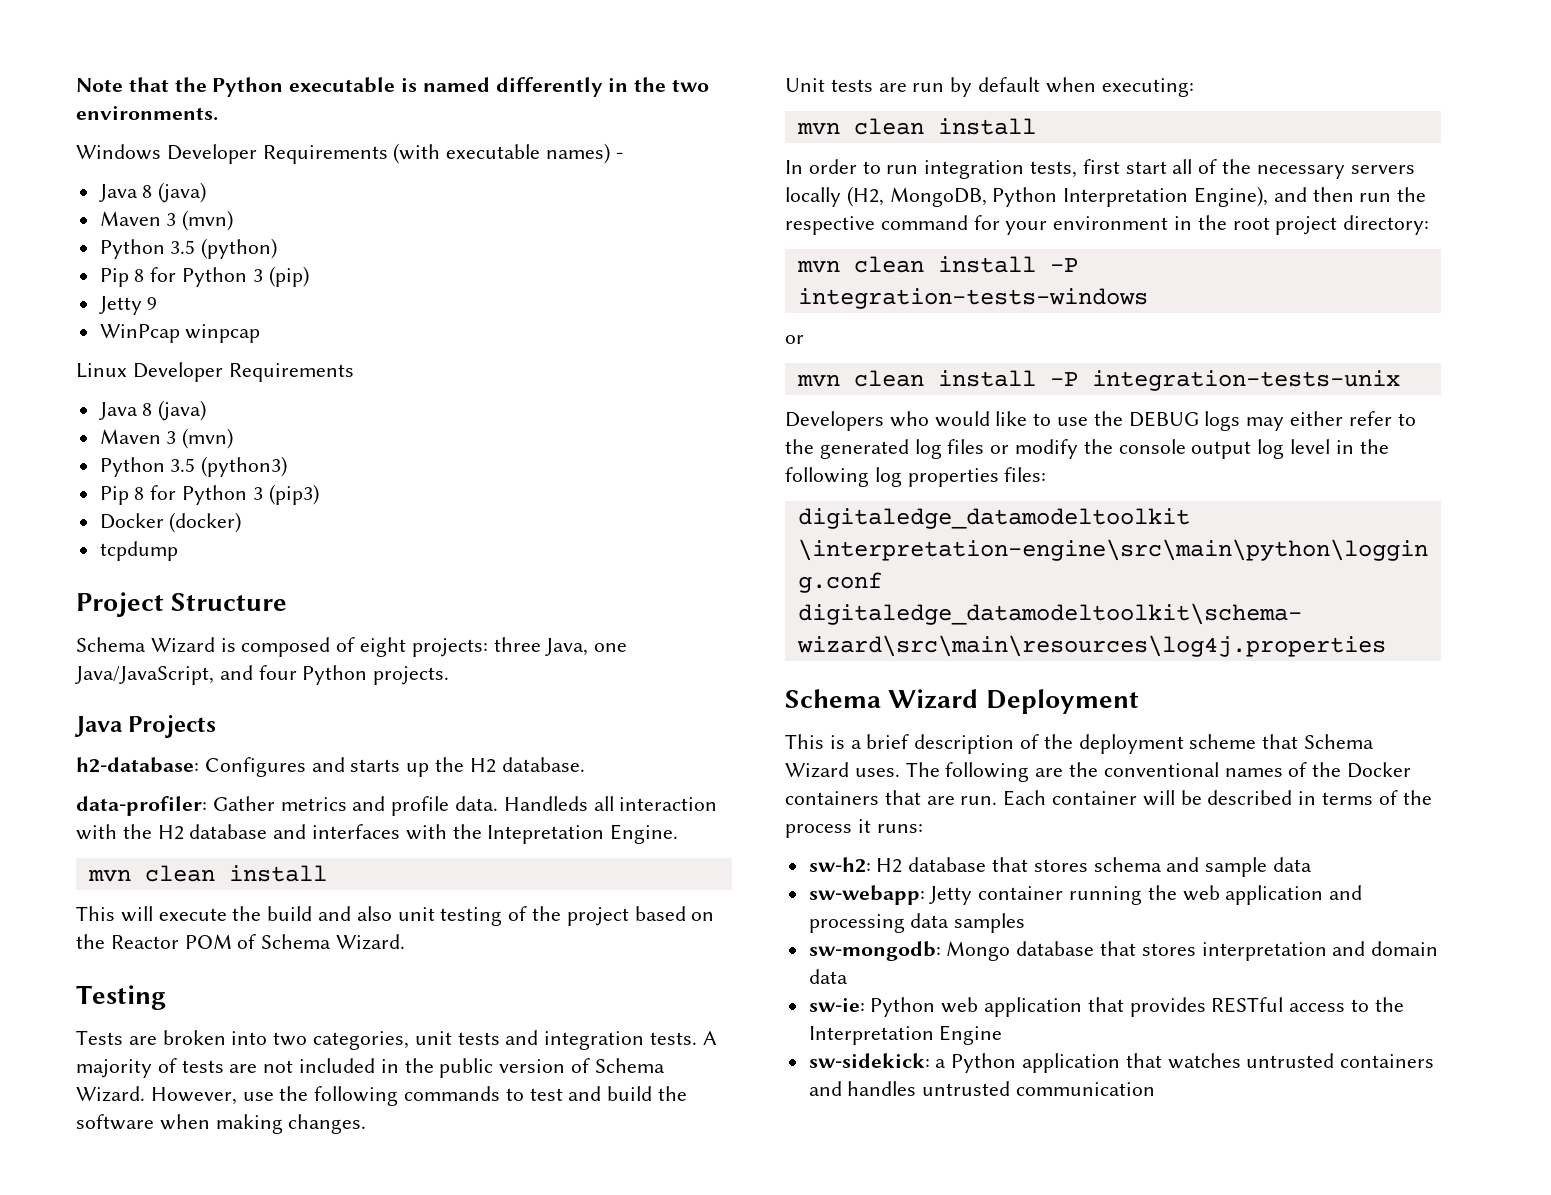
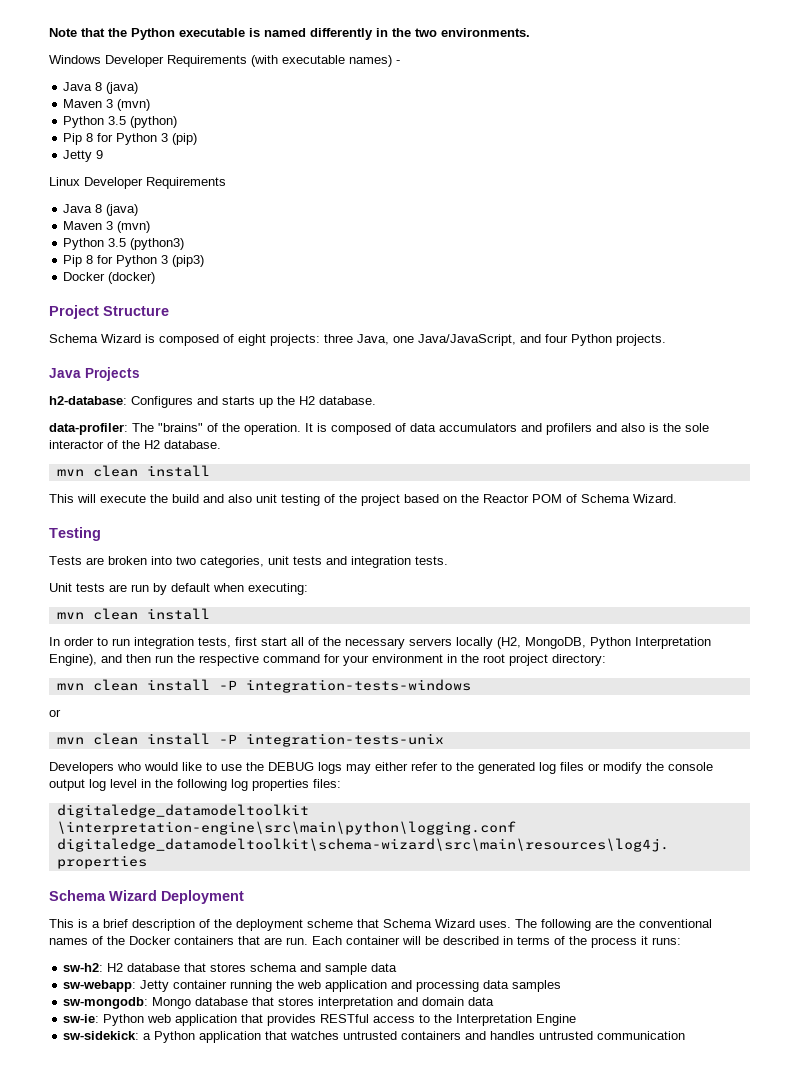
[99,324,261,343] // WinPcap winpcap -> (104, 154) none
[99,541,178,561] // tcpdump -> (156, 278) none
[212,796,718,816] [76,824,679,844] Gather metrics and profile data. Handleds all interaction with the H2 database and interfaces with the Intepretation Engine. -> [132,423,709,435] [49,440,221,449] The "brains" of the operation. It is composed of data accumulators and profilers and also is the sole interactor of the H2 database.
[702,1031,717,1045] [76,1058,665,1078] [76,1086,688,1106] [76,1114,367,1134] A majority of tests are not included in the public version of Schema Wizard. However, use the following commands to test and build the software when making changes. -> (448, 560) none

